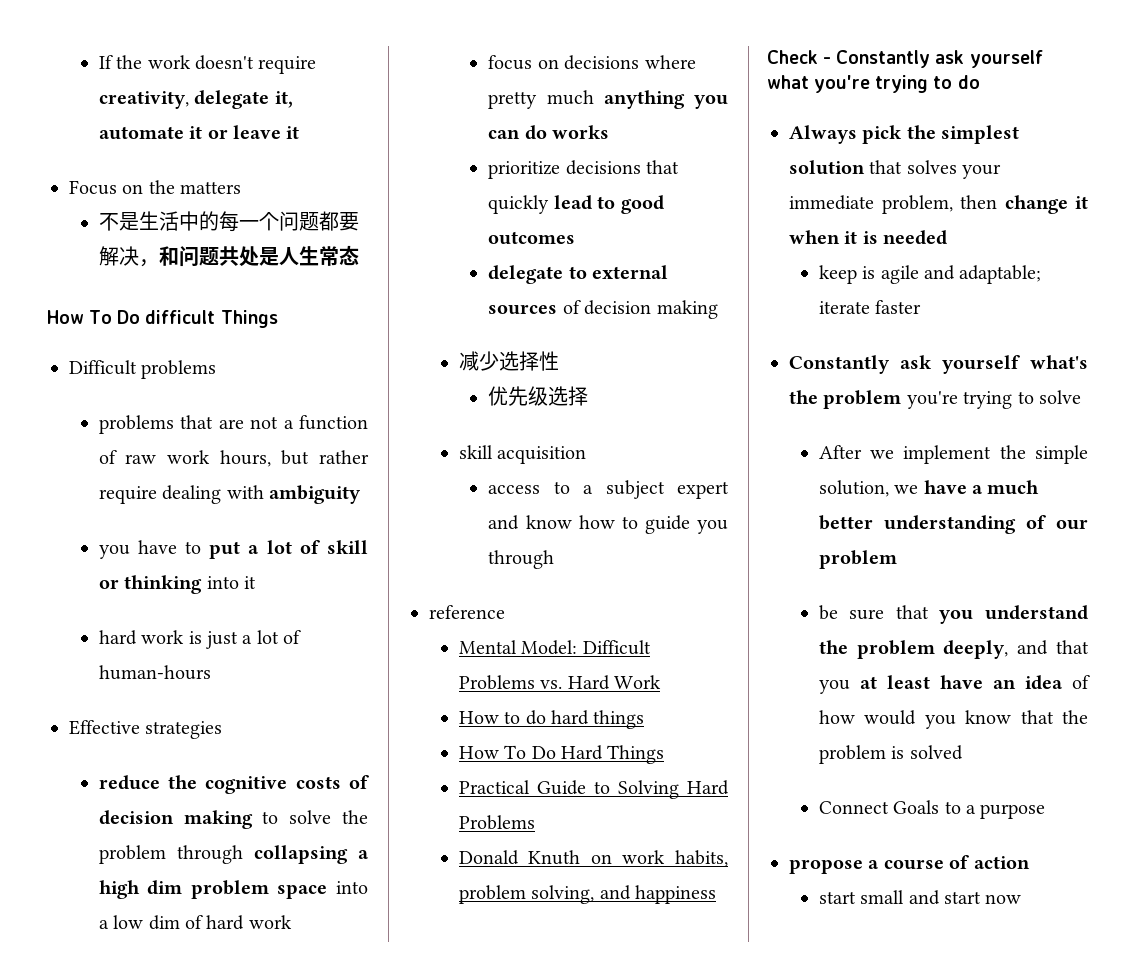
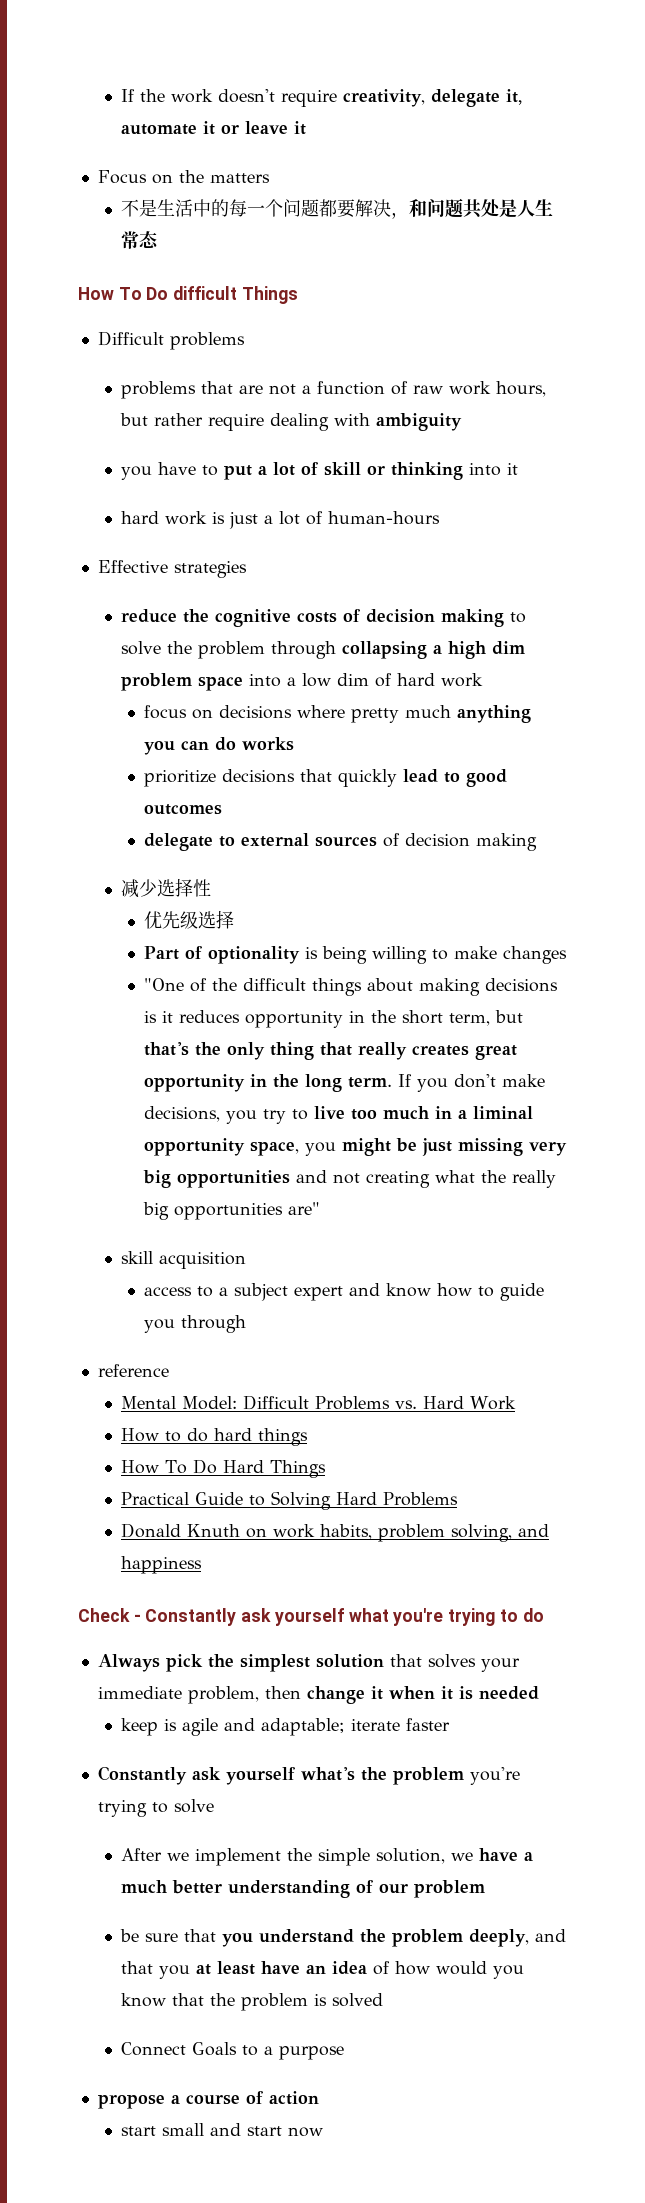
(589, 396) none -> [143,946,567,964] [143,978,558,996] [143,1010,523,1028] [143,1042,517,1060] [143,1074,545,1092] [143,1106,533,1124] [143,1138,567,1156] [142,1170,556,1188] [142,1202,320,1220] // Part of optionality is being willing to make changes // "One of the difficult things about making decisions is it reduces opportunity in the short term, but that's the only thing that really creates great opportunity in the long term. If you don't make decisions, you try to live too much in a liminal opportunity space, you might be just missing very big opportunities and not creating what the really big opportunities are"

